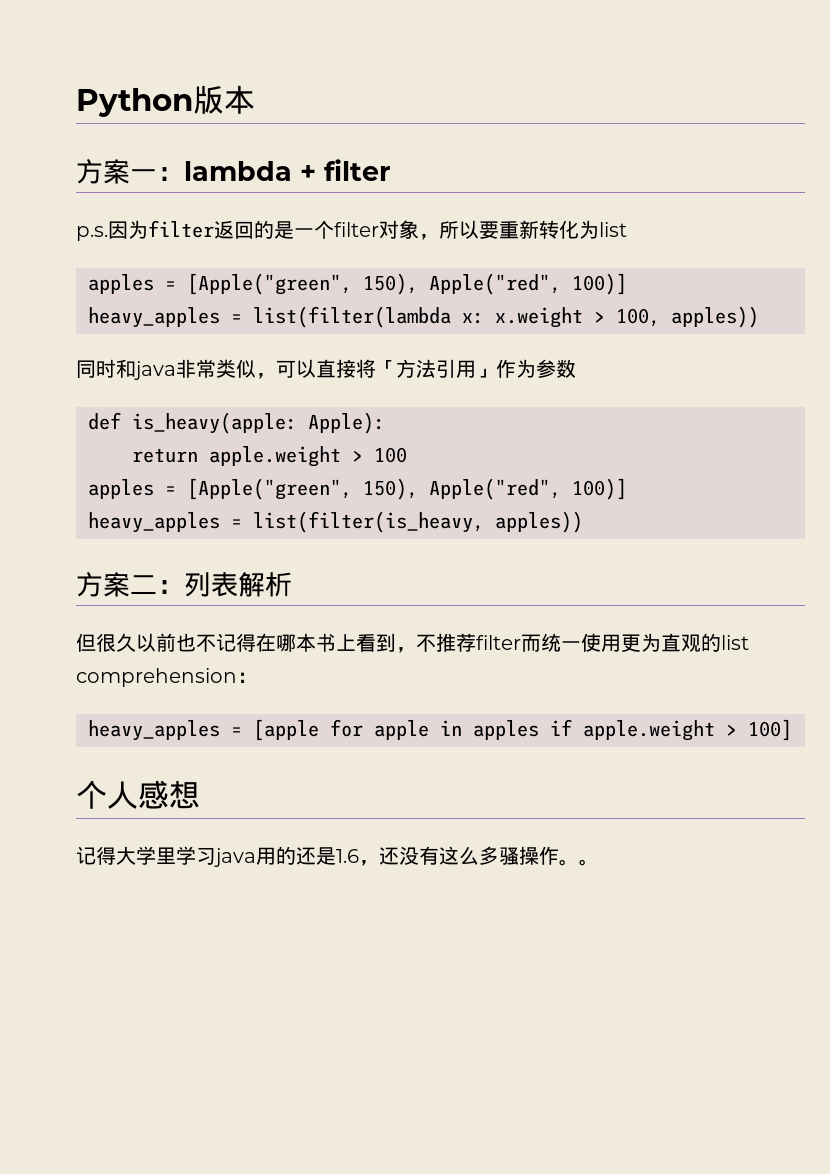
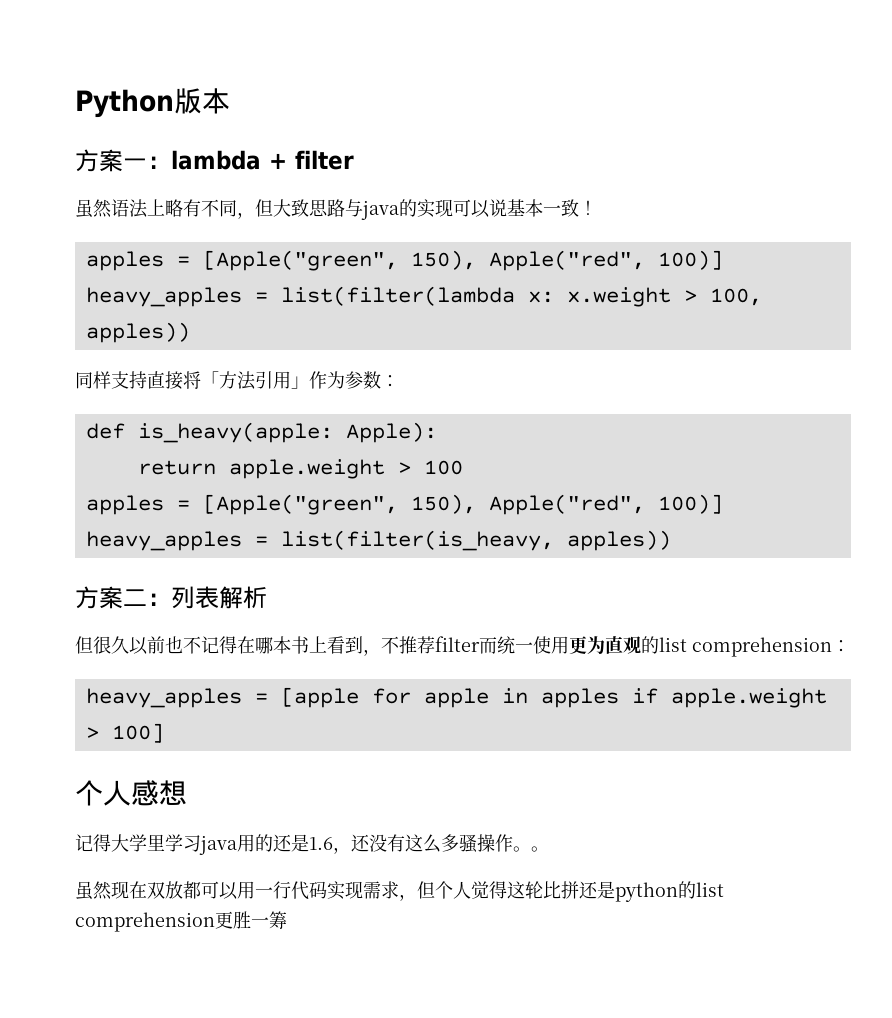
[76,220,627,241] p.s.因为filter返回的是一个filter对象，所以要重新转化为list -> [75,199,597,220] 虽然语法上略有不同，但大致思路与java的实现可以说基本一致！
[96,359,316,380] 时和java非常类似，可以 -> [93,371,147,389] 样支持
(576, 368) none -> [381,375,399,387] ：
(599, 862) none -> [75,881,724,902] [75,911,287,932] // 虽然现在双放都可以用一行代码实现需求，但个人觉得这轮比拼还是python的list comprehension更胜一筹

